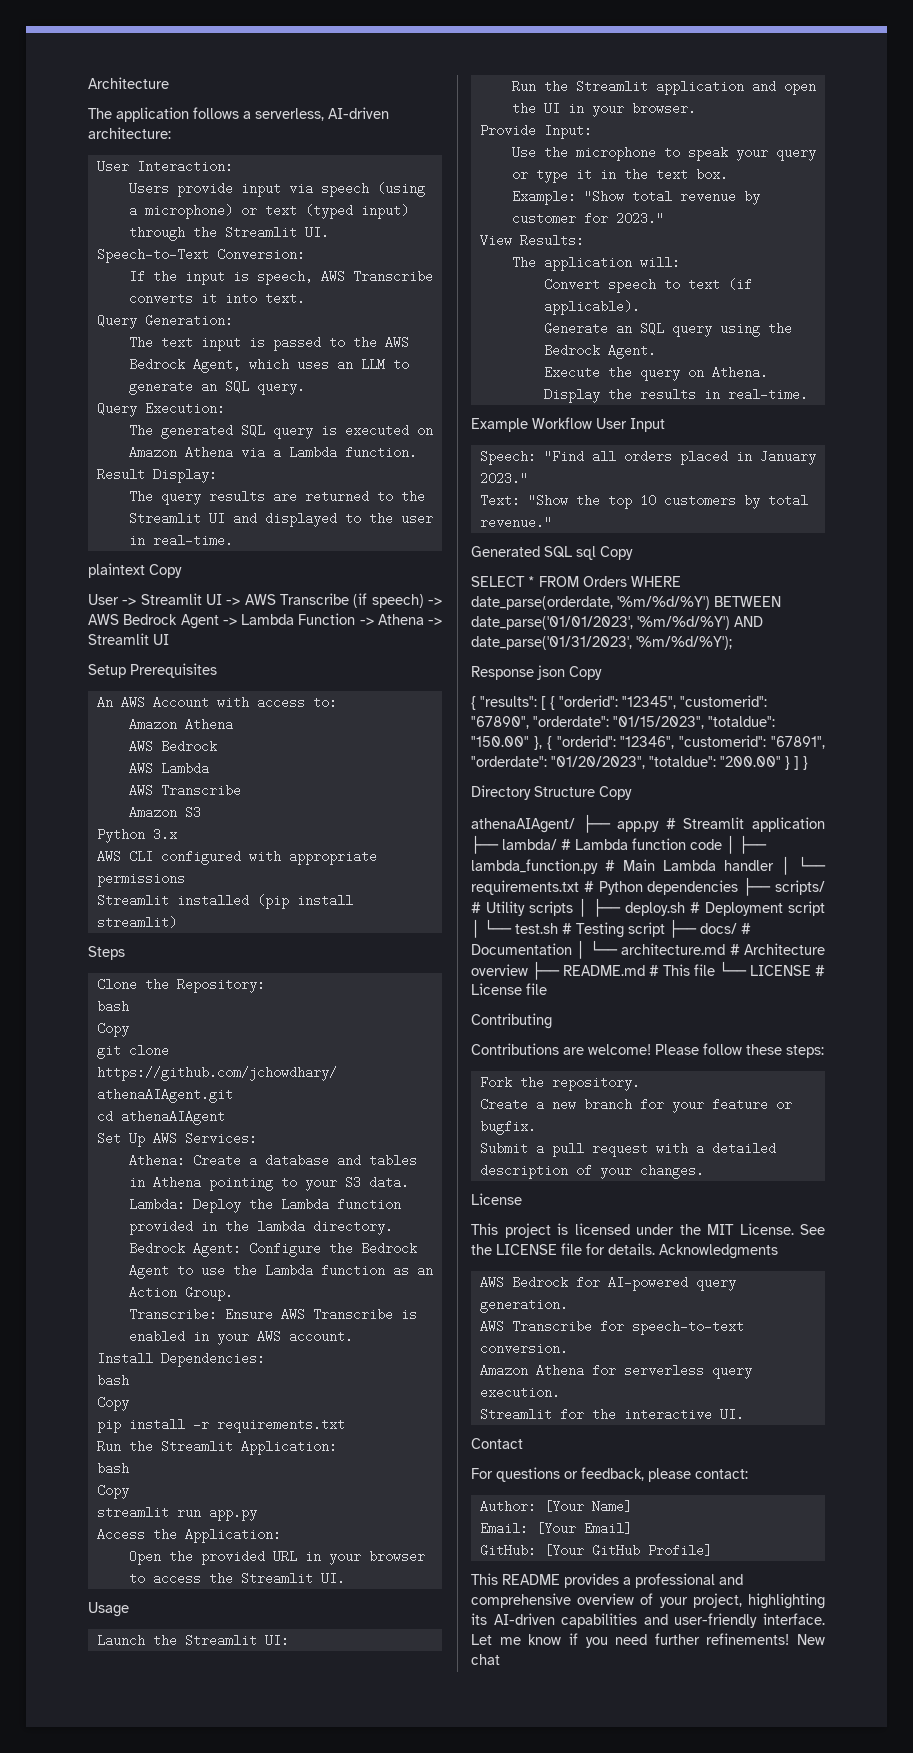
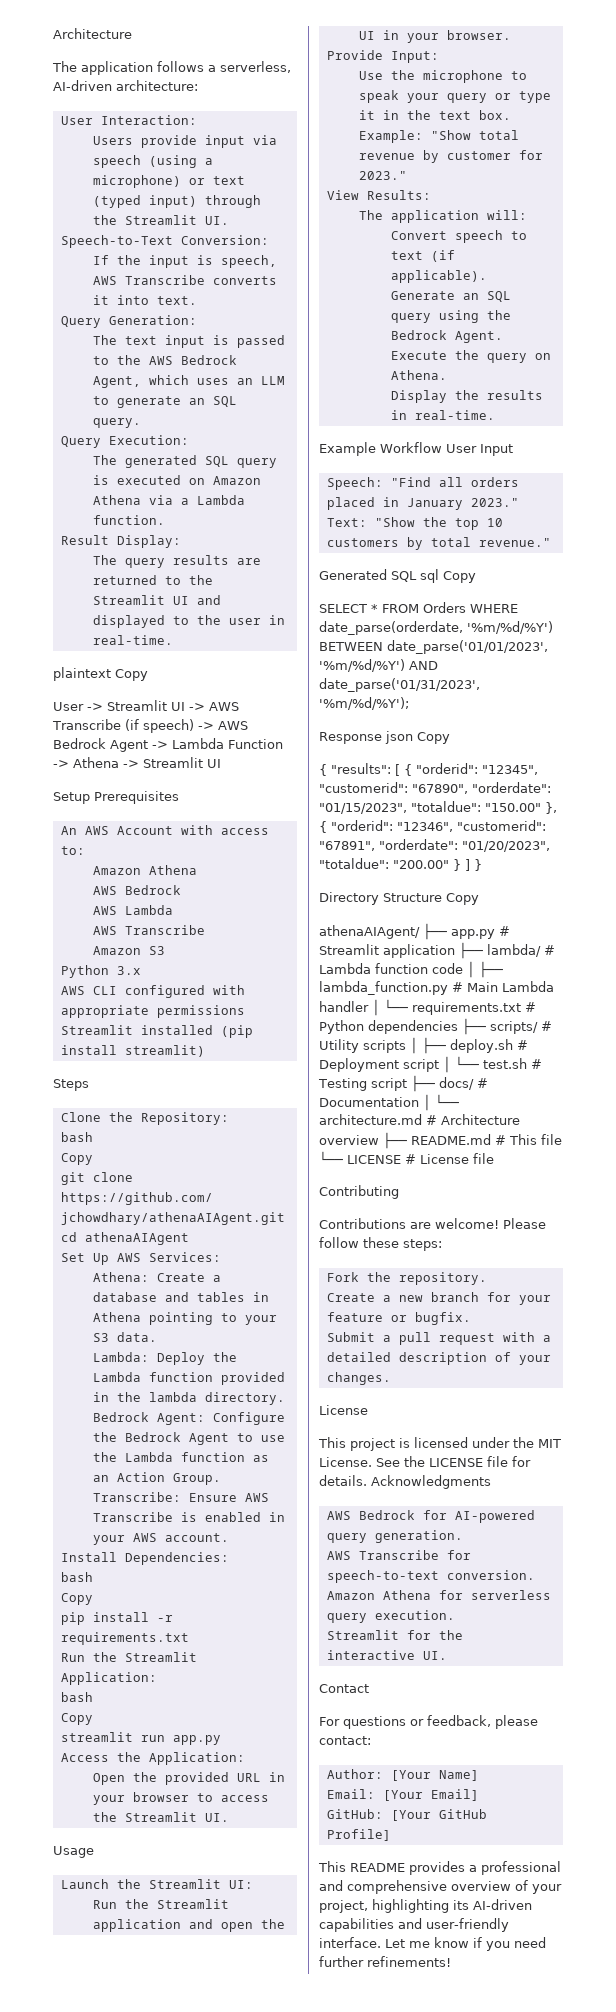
[797,1634,825,1645] [471,1654,500,1665] New chat -> (451, 1961) none

